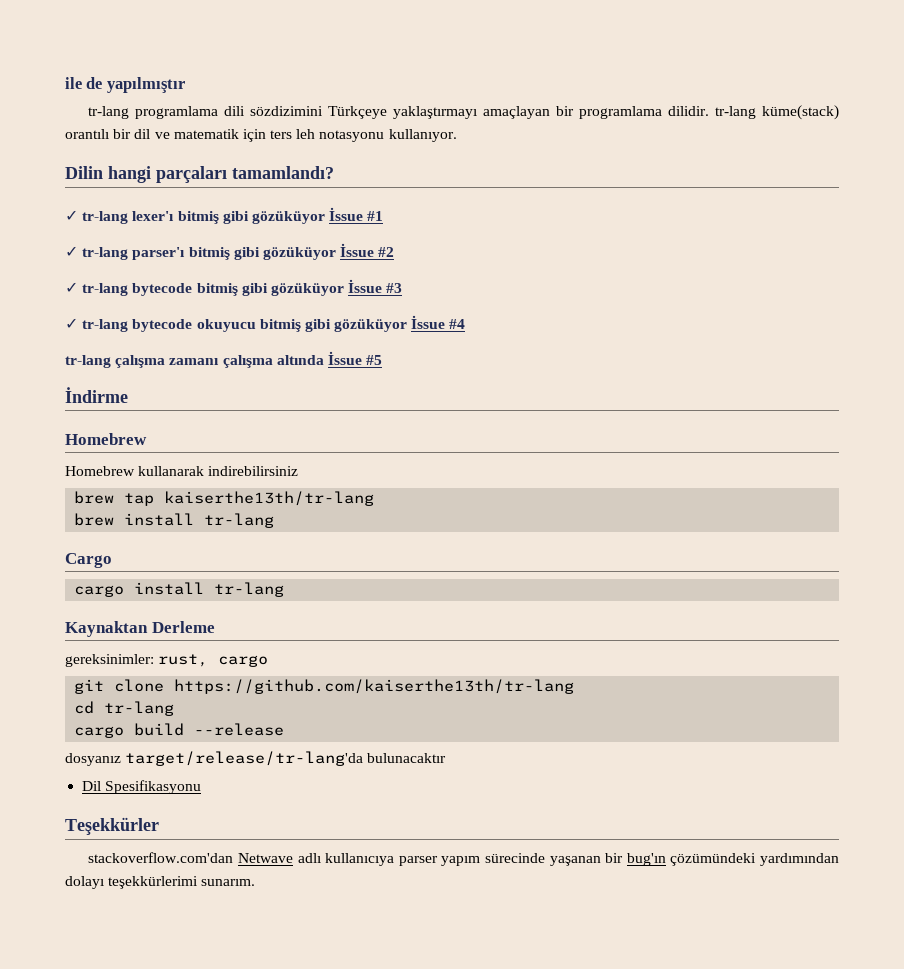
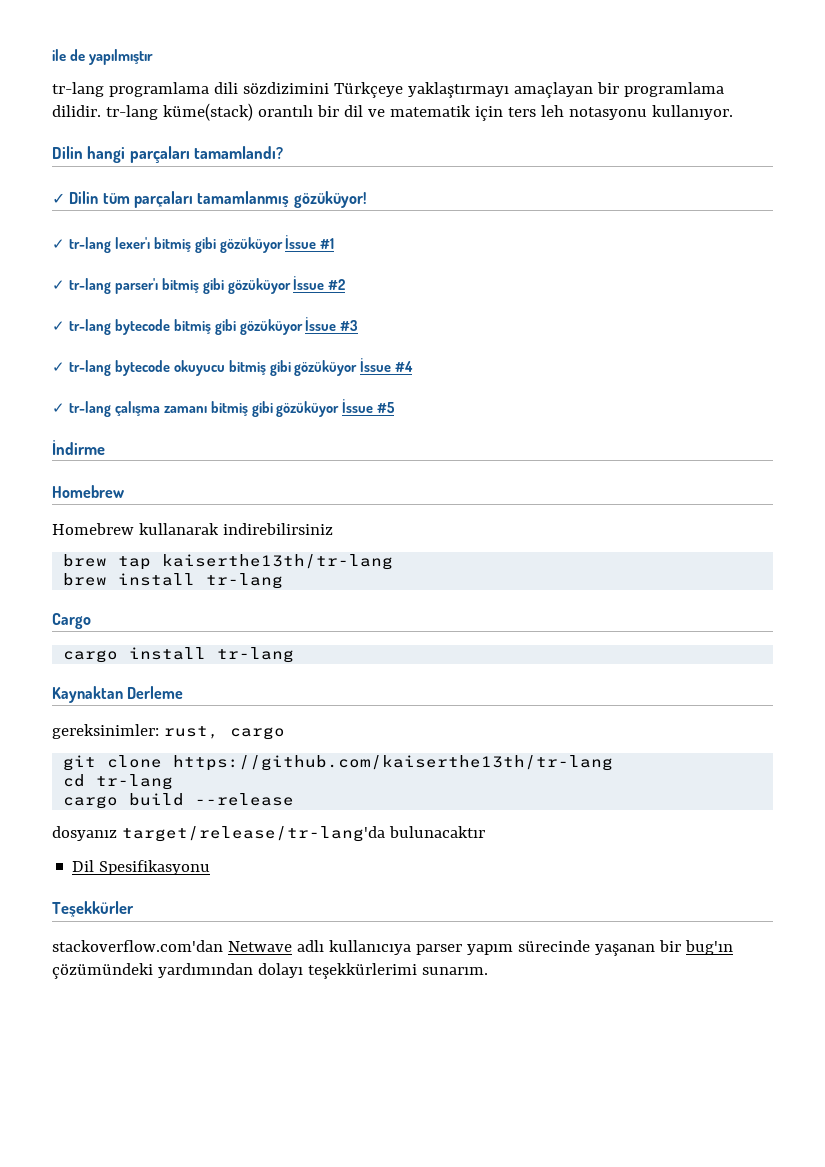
(334, 172) none -> [52,191,367,208] // ✓ Dilin tüm parçaları tamamlanmış gözüküyor!
(466, 324) none -> [52,403,65,413] ✓
[222,355,324,368] çalışma altında -> [210,401,340,417] bitmiş gibi gözüküyor

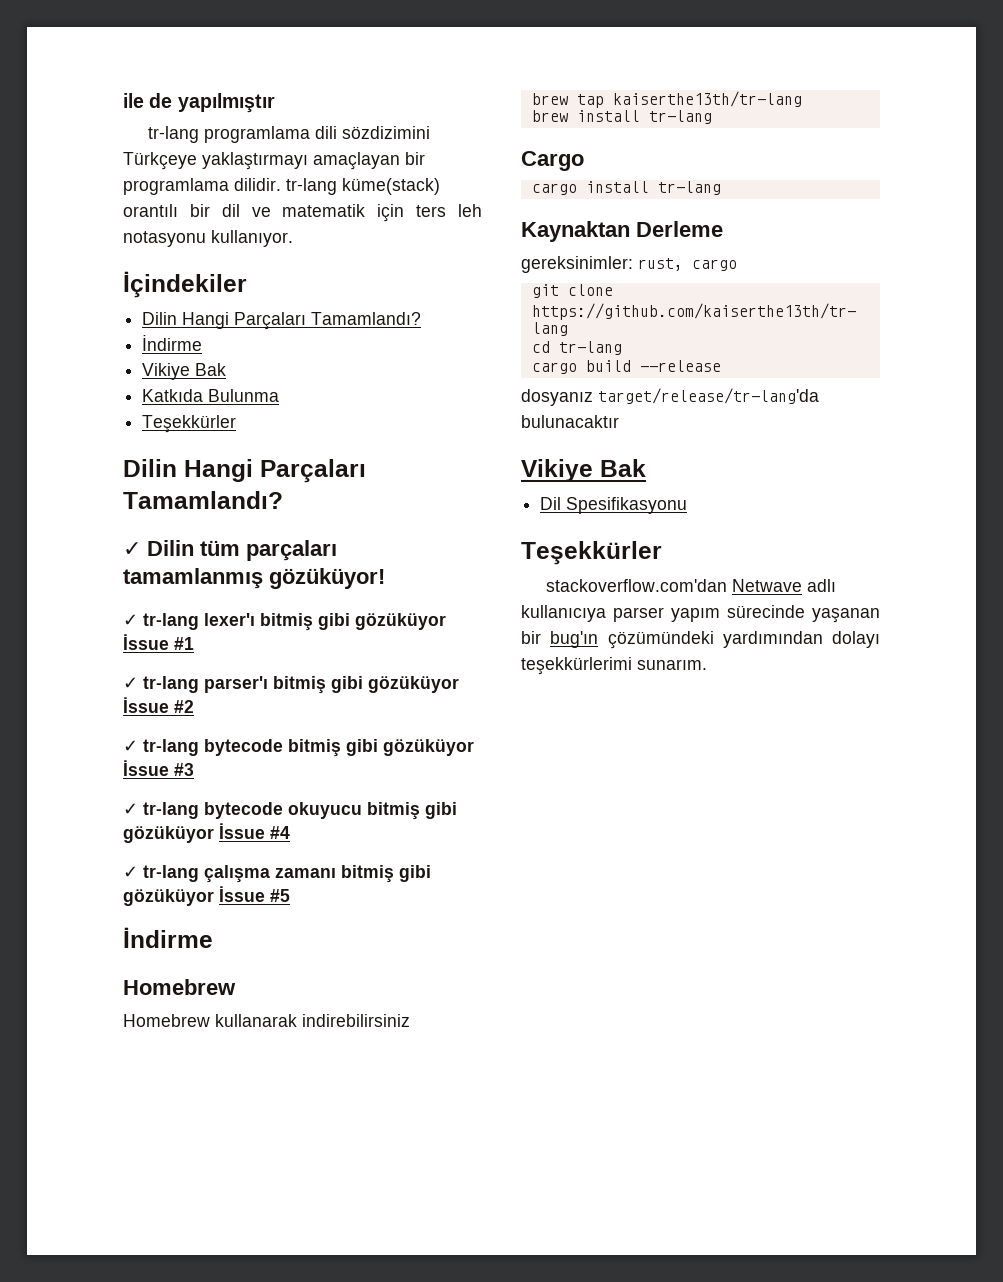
[52,146,284,163] // Dilin hangi parçaları tamamlandı? -> [123,271,247,298] [142,312,422,330] [142,334,203,351] [142,363,227,380] [142,389,280,402] [142,415,237,433] [123,459,366,483] [123,491,283,509] // İçindekiler // Dilin Hangi Parçaları Tamamlandı? // İndirme // Vikiye Bak // Katkıda Bulunma // Teşekkürler // Dilin Hangi Parçaları Tamamlandı?
(485, 832) none -> [521,459,646,482] // Vikiye Bak

